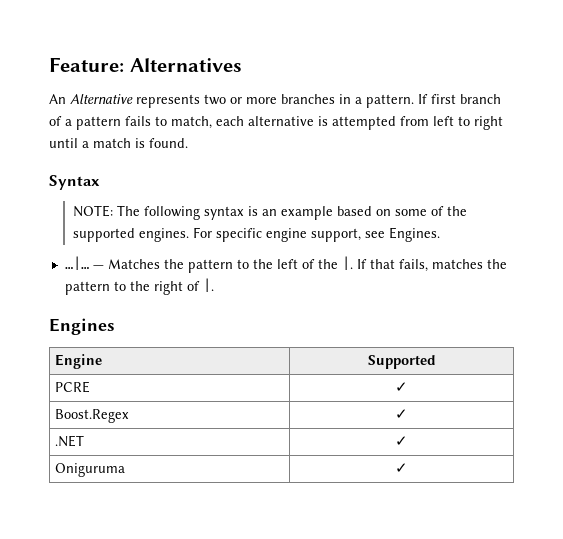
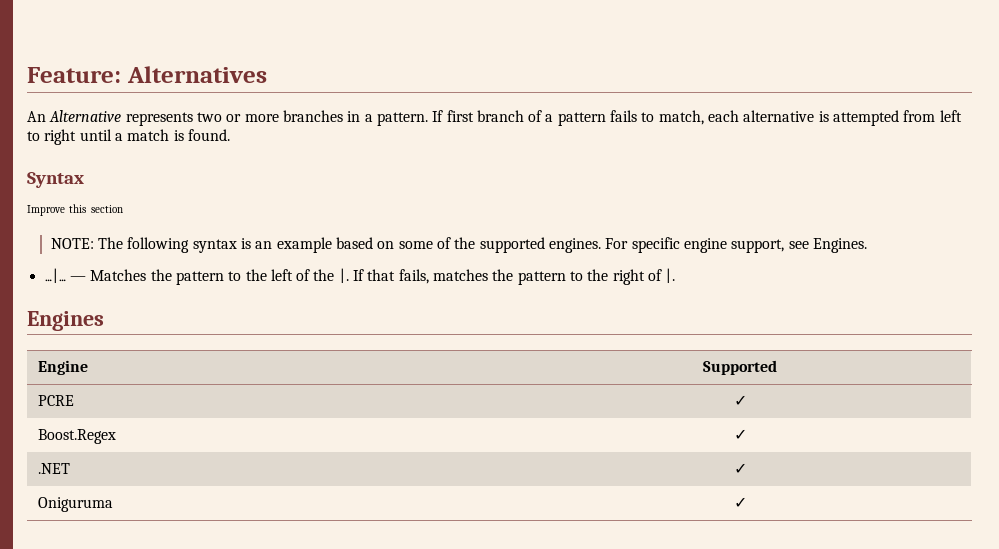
(100, 182) none -> [27,204,123,216] // Improve this section

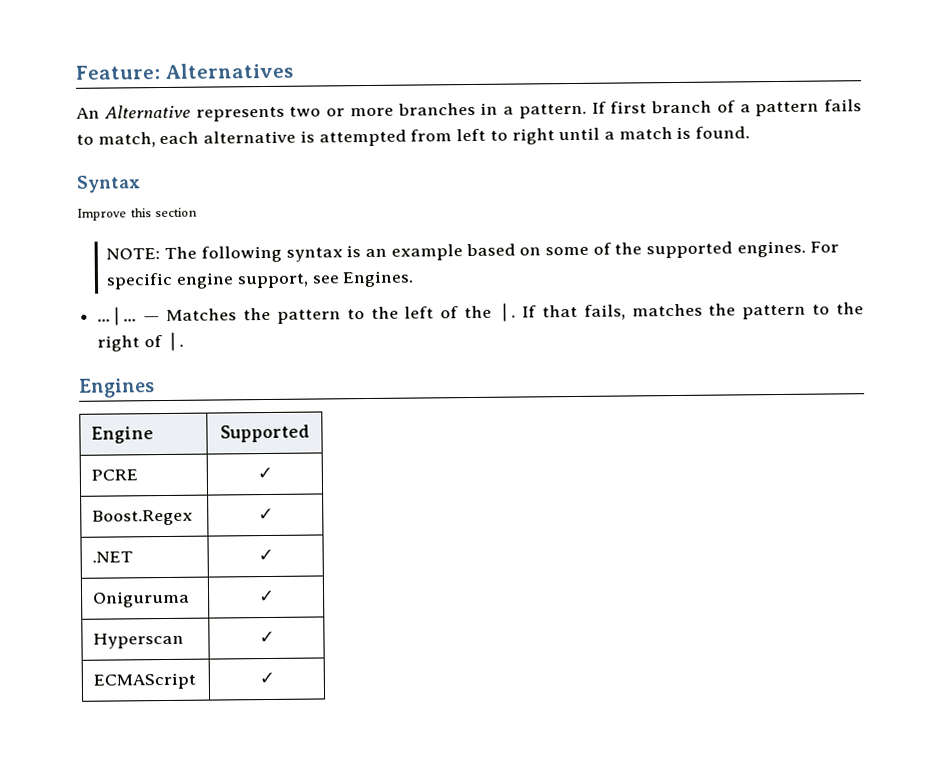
(747, 502) none -> [93,632,185,649] [258,630,275,644] [93,672,197,690] [258,671,275,685] // Hyperscan | ✓ // ECMAScript | ✓

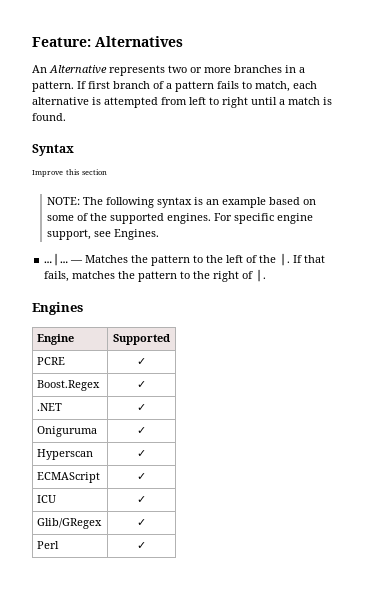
(275, 678) none -> [37,495,57,503] [137,496,146,503] [37,518,103,529] [137,519,146,526] [37,541,60,549] [137,542,146,549] // ICU | ✓ // Glib/GRegex | ✓ // Perl | ✓

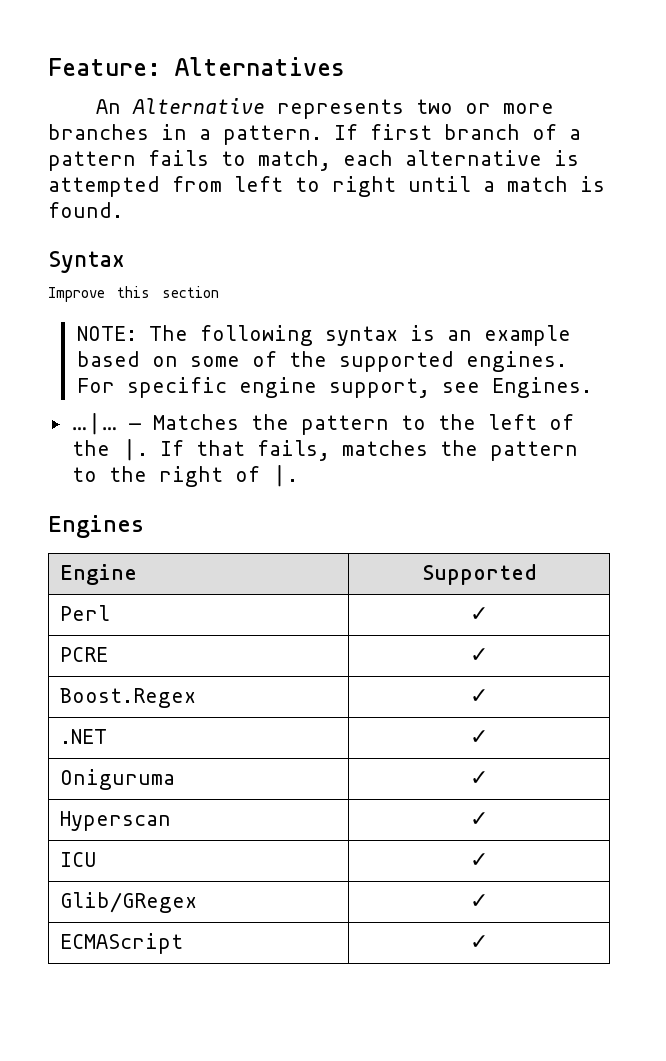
(170, 339) none -> [60,605,111,621] [470,607,488,621] // Perl | ✓
[37,472,101,483] [137,473,146,480] // ECMAScript | ✓ -> (488, 819) none
[37,541,60,549] Perl -> [60,933,184,954] ECMAScript

